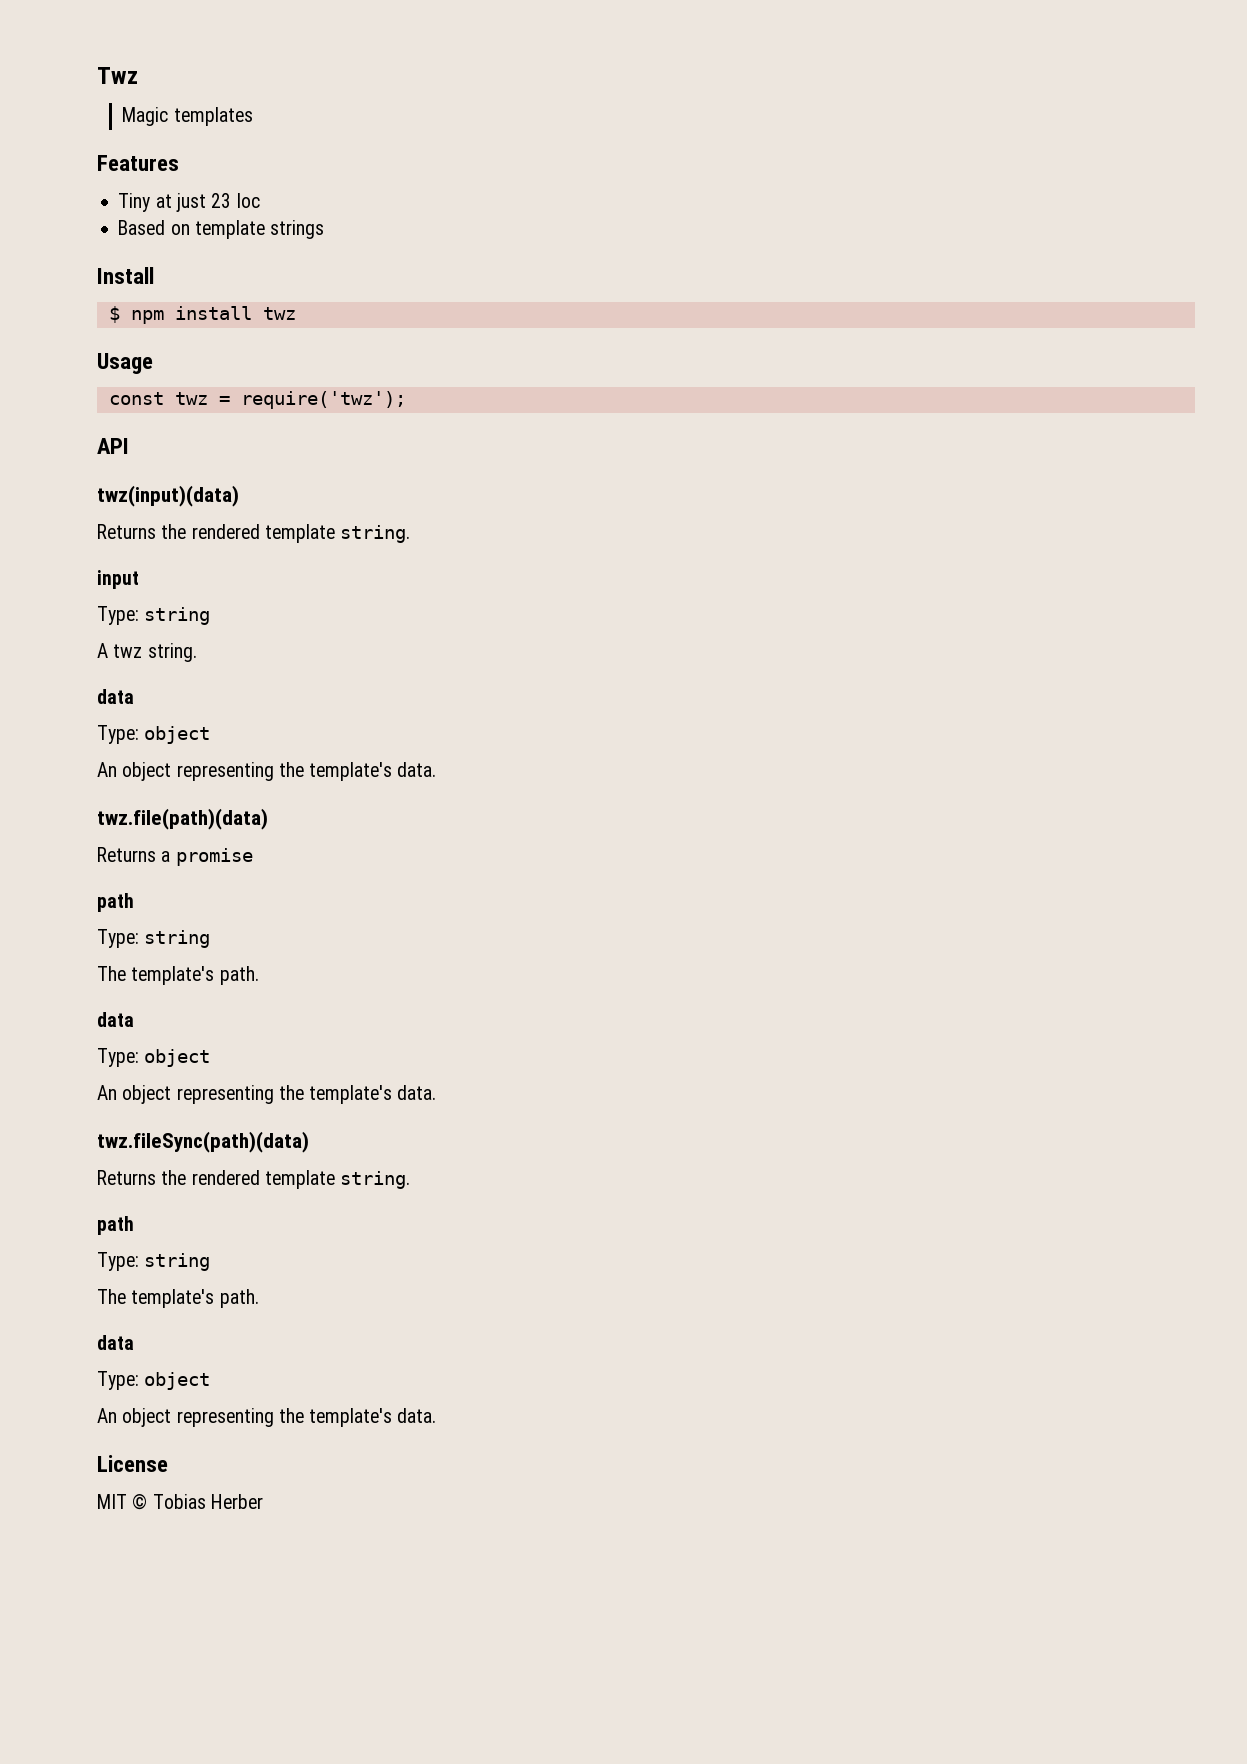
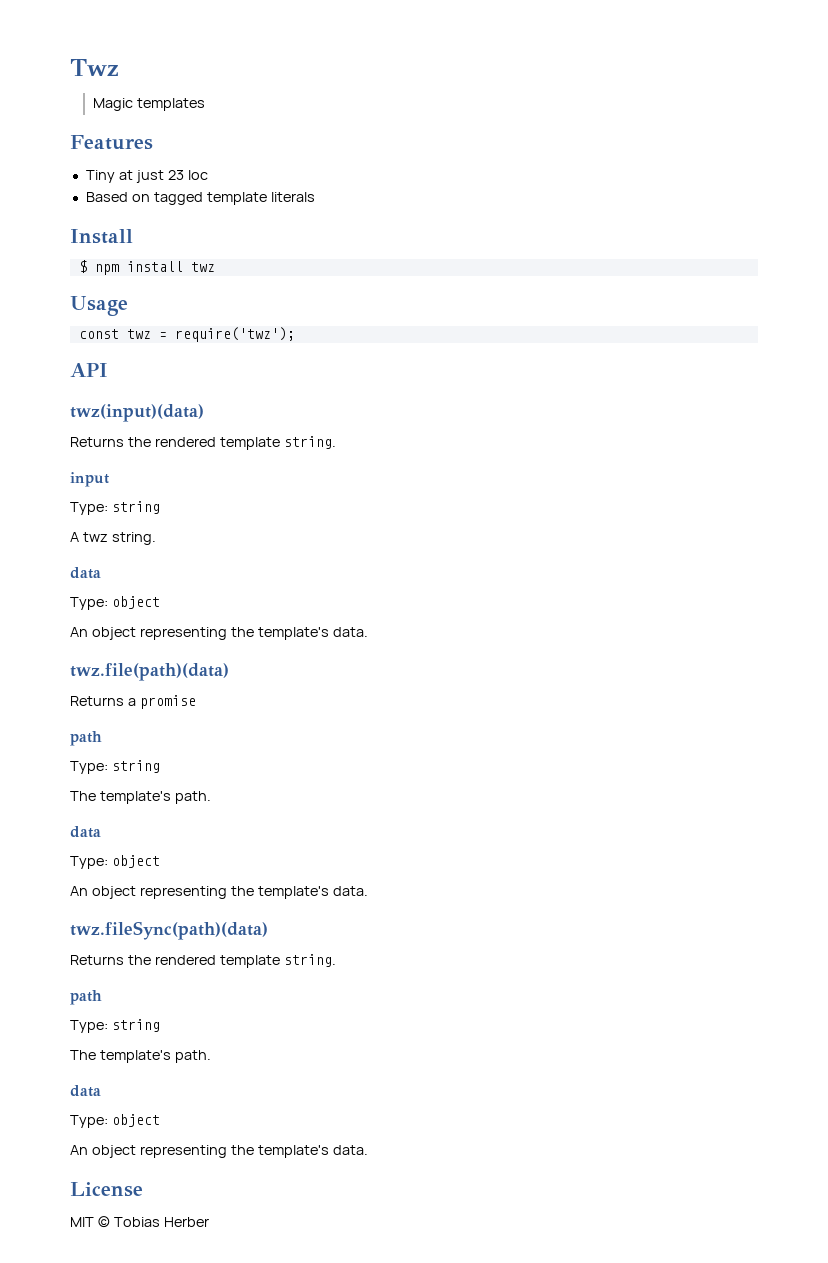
[194,220,325,239] template strings -> [153,192,315,205] tagged template literals

